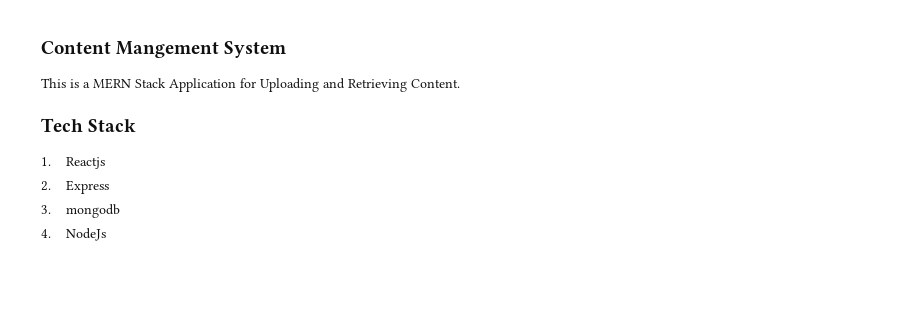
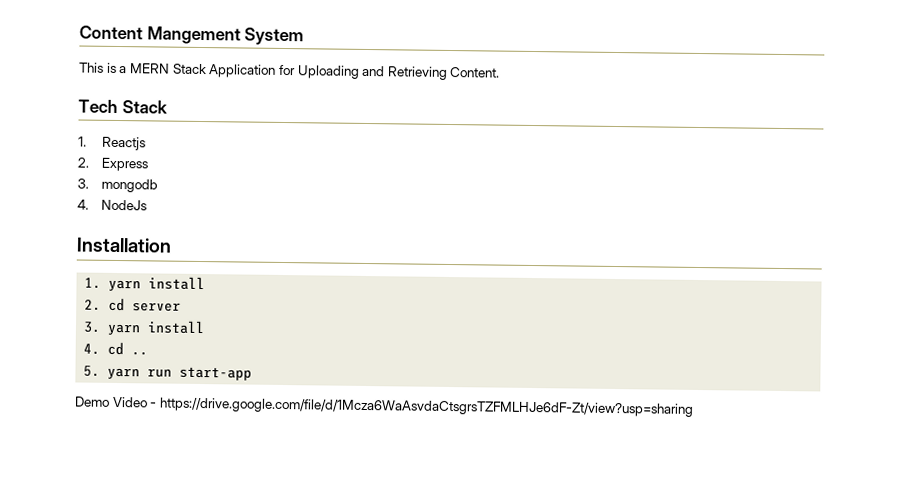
(107, 234) none -> [76,237,172,253] [84,276,206,292] [84,297,182,312] [83,320,206,336] [83,341,149,356] [83,365,253,381] [75,396,694,417] // Installation // 1. yarn install // 2. cd server // 3. yarn install // 4. cd .. // 5. yarn run start-app // Demo Video - https://drive.google.com/file/d/1Mcza6WaAsvdaCtsgrsTZFMLHJe6dF-Zt/view?usp=sharing

